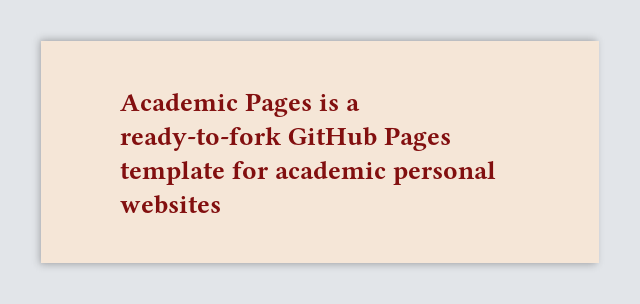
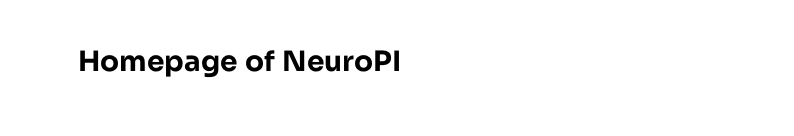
[120,93,361,117] [120,127,452,151] [120,161,497,185] [120,195,221,214] Academic Pages is a ready-to-fork GitHub Pages template for academic personal websites -> [78,50,402,78] Homepage of NeuroPI

